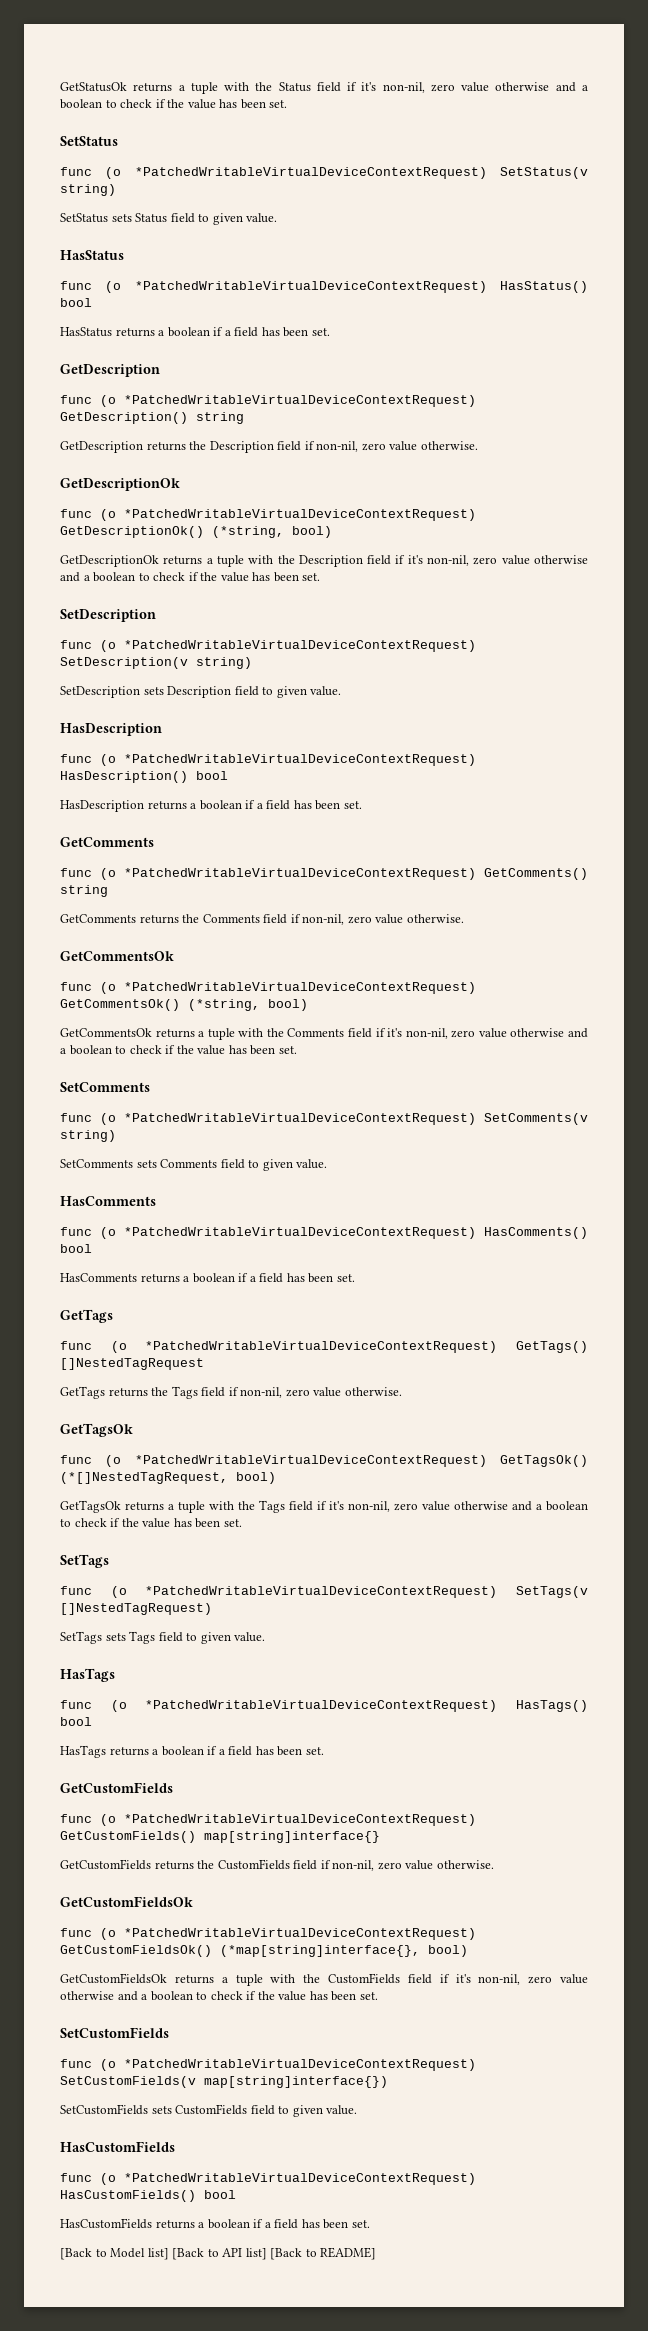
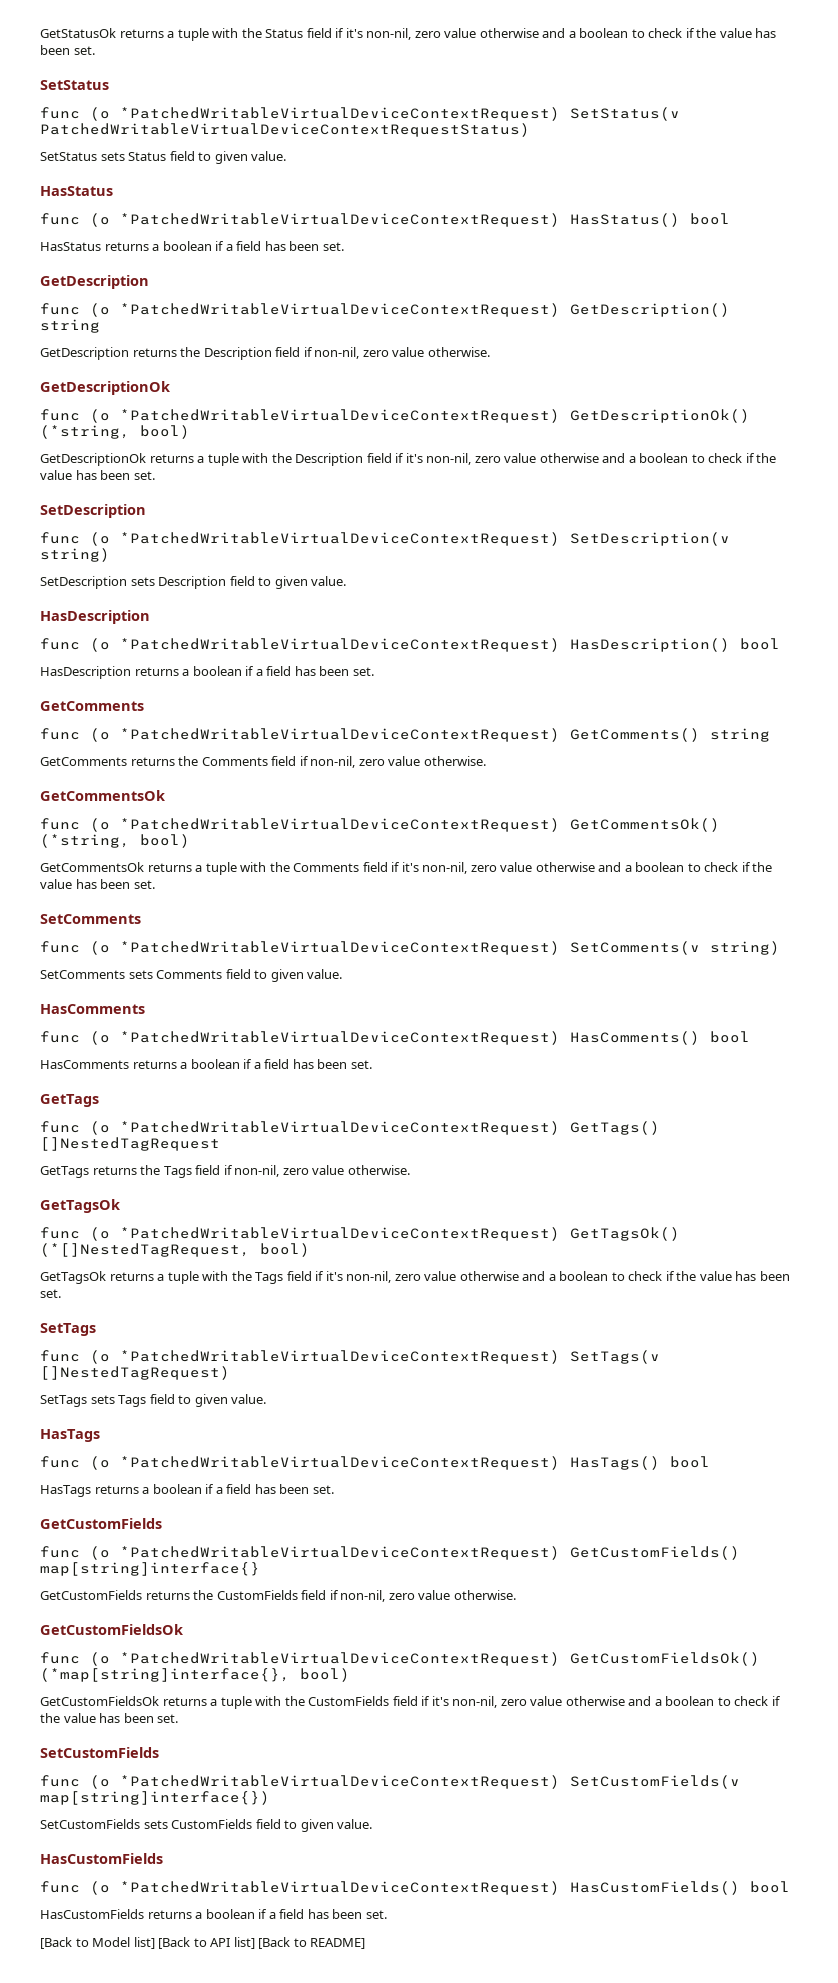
[60,184,116,196] string) -> [40,123,530,137] PatchedWritableVirtualDeviceContextRequestStatus)

